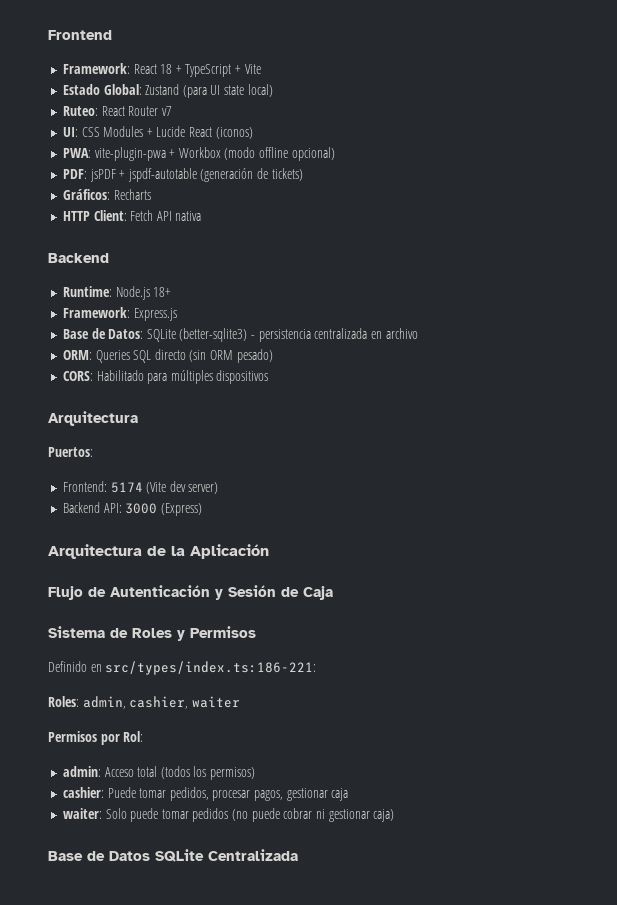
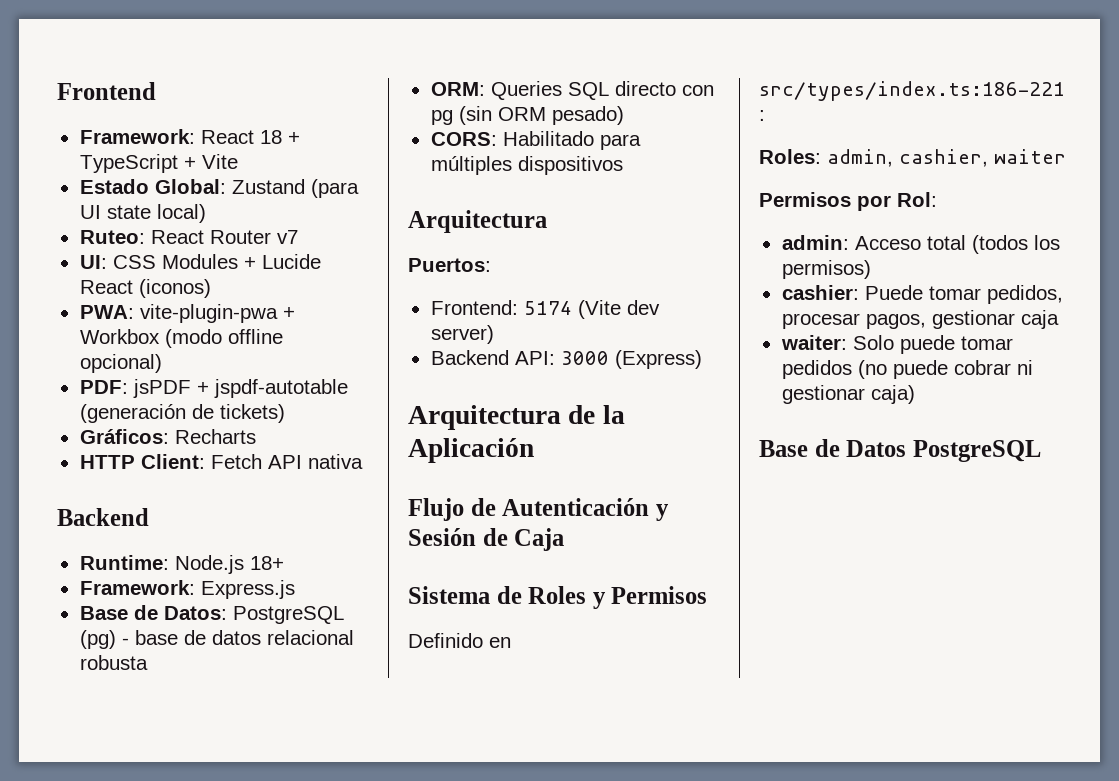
[146,328,418,342] SQLite (better-sqlite3) - persistencia centralizada en archivo -> [232,606,344,624] [79,630,354,649] [79,655,148,670] PostgreSQL (pg) - base de datos relacional robusta
(186, 354) none -> [681,85,714,96] [430,110,453,125] con pg
[155,849,298,862] SQLite Centralizada -> [912,440,1041,462] PostgreSQL

